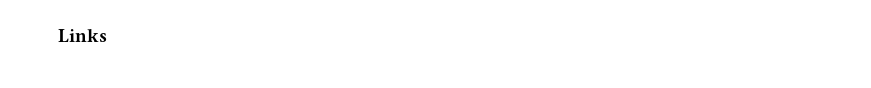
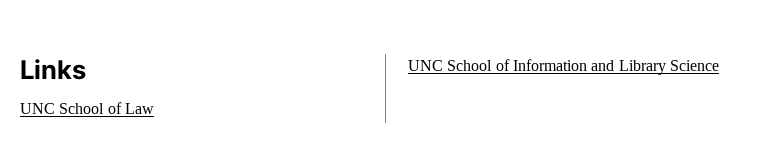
(107, 36) none -> [20,102,154,114] [408,59,719,75] // UNC School of Law // UNC School of Information and Library Science

